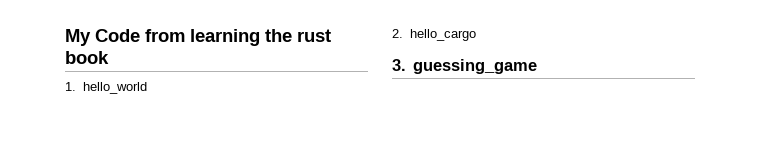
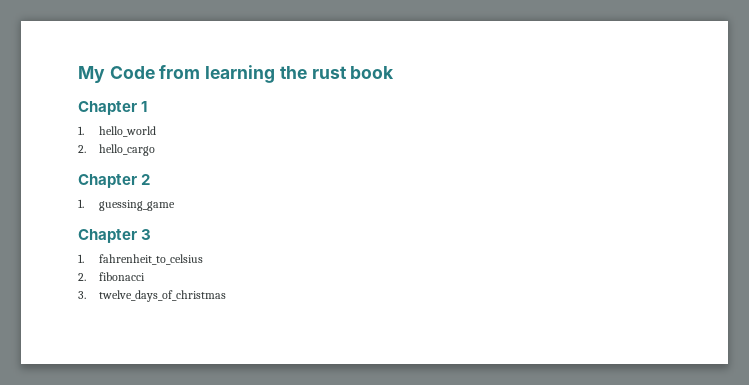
(109, 57) none -> [78,101,148,115] // Chapter 1
[392,59,537,74] 3. guessing_game -> [78,174,151,188] [78,199,175,211] [78,229,152,243] [78,254,203,265] [78,272,145,281] [78,290,226,302] Chapter 2 // 1. guessing_game // Chapter 3 // 1. fahrenheit_to_celsius // 2. fibonacci // 3. twelve_days_of_christmas

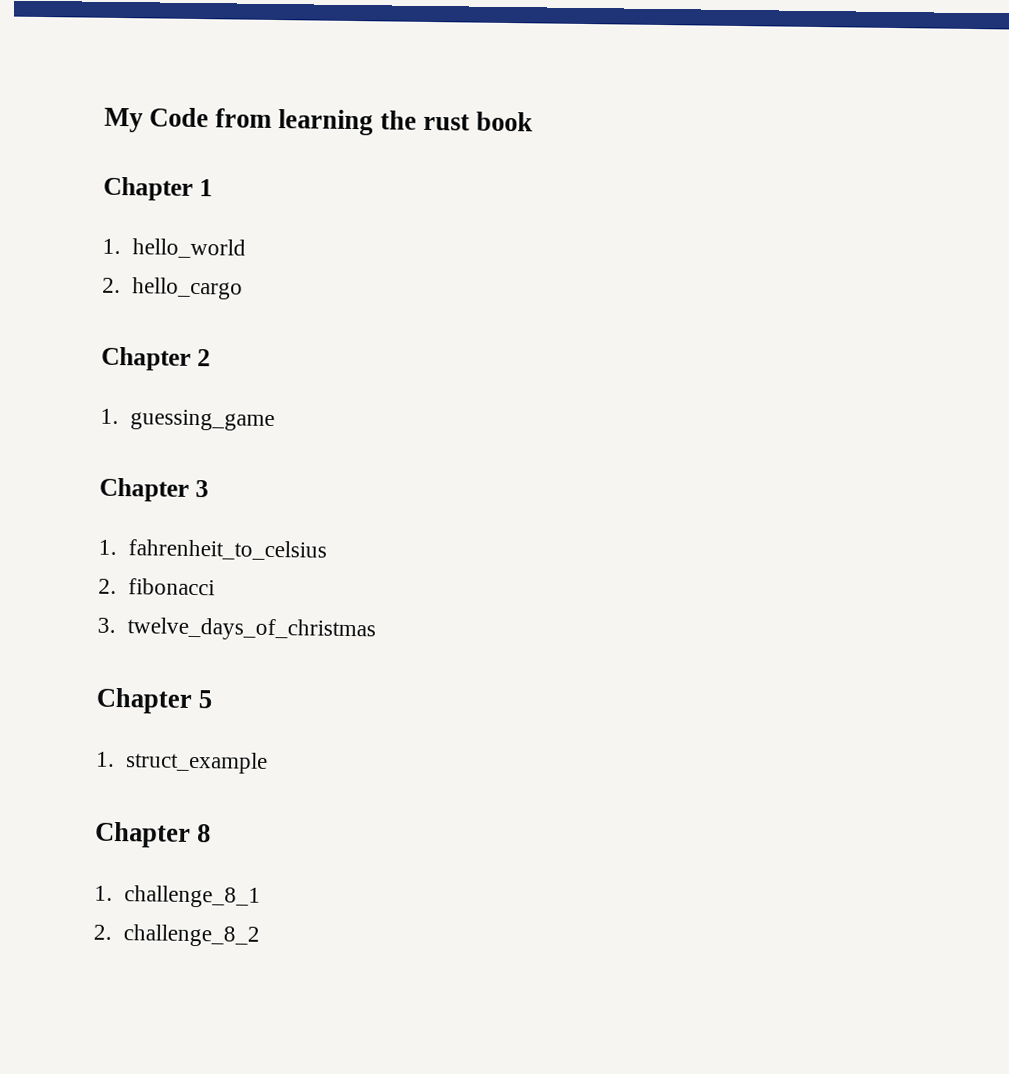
(226, 296) none -> [96,687,213,714] [95,751,268,774] [94,821,212,848] [94,885,261,908] [93,924,260,947] // Chapter 5 // 1. struct_example // Chapter 8 // 1. challenge_8_1 // 2. challenge_8_2

